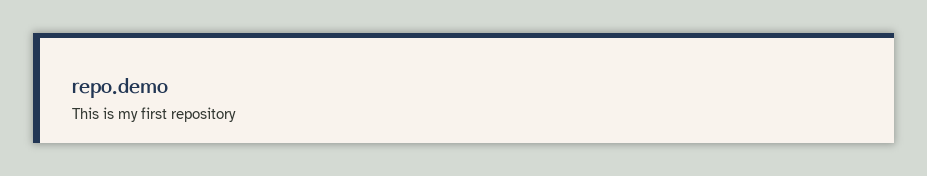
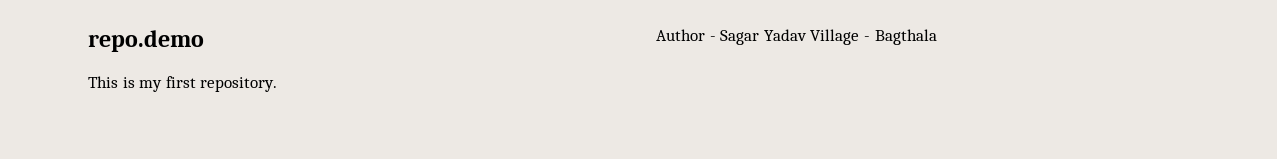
[171,107,236,122] repository -> [200,77,278,92] [656,29,937,45] repository. // Author - Sagar Yadav Village - Bagthala

